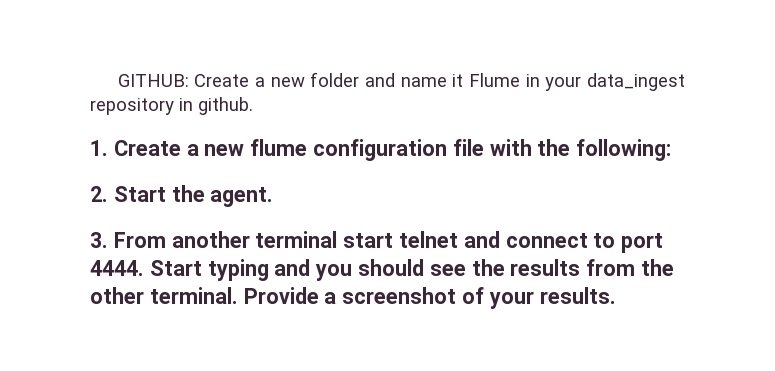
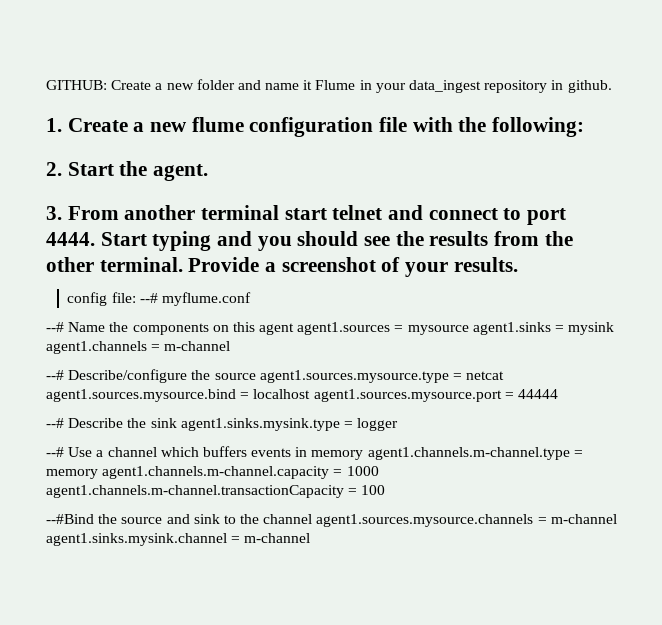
(616, 295) none -> [67,292,252,306] [46,322,615,335] [46,341,231,354] [46,369,505,383] [46,389,558,402] [46,418,399,431] [46,446,583,460] [46,466,379,479] [46,485,386,498] [46,514,617,527] [46,533,311,546] // config file: --# myflume.conf // --# Name the components on this agent agent1.sources = mysource agent1.sinks = mysink agent1.channels = m-channel // --# Describe/configure the source agent1.sources.mysource.type = netcat agent1.sources.mysource.bind = localhost agent1.sources.mysource.port = 44444 // --# Describe the sink agent1.sinks.mysink.type = logger // --# Use a channel which buffers events in memory agent1.channels.m-channel.type = memory agent1.channels.m-channel.capacity = 1000 agent1.channels.m-channel.transactionCapacity = 100 // --#Bind the source and sink to the channel agent1.sources.mysource.channels = m-channel agent1.sinks.mysink.channel = m-channel

